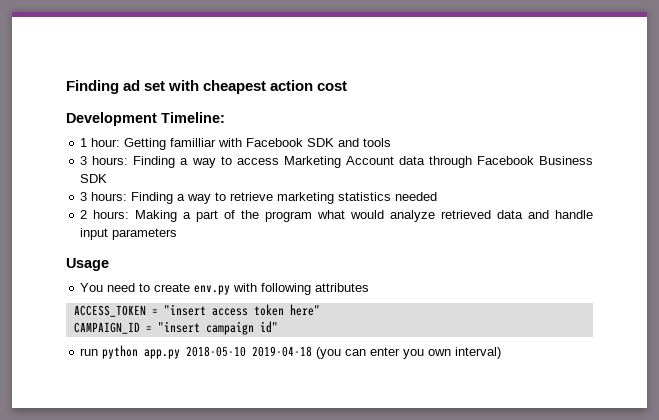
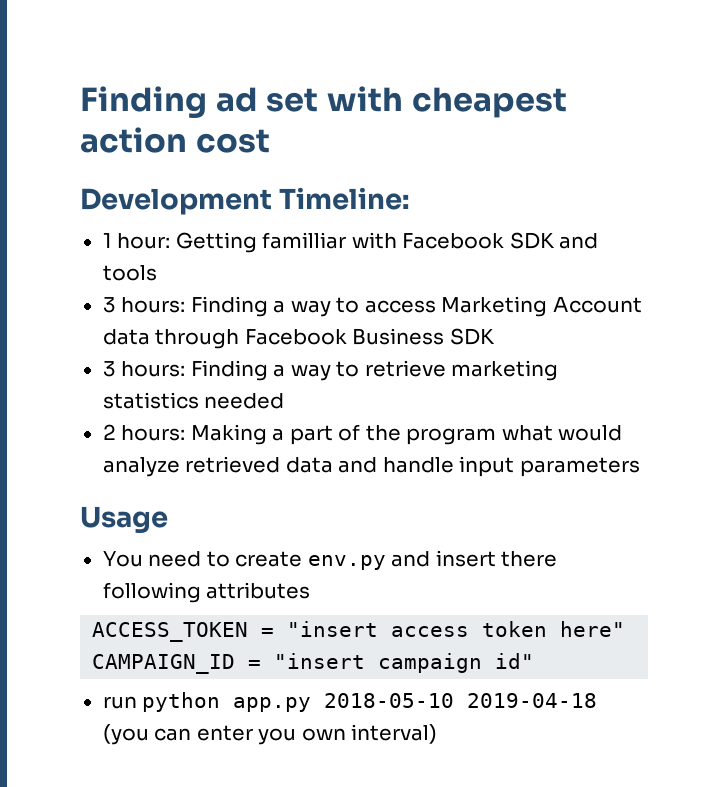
[233,283,258,292] with -> [391,550,558,567] and insert there

